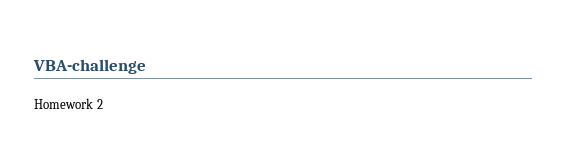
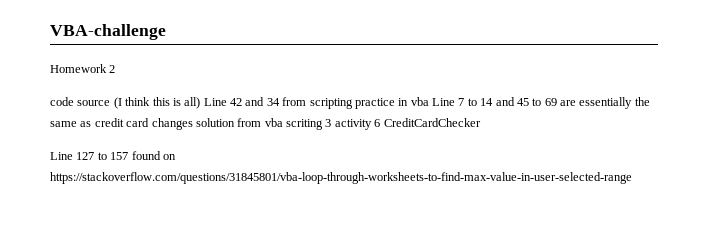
(103, 104) none -> [50,97,650,109] [50,118,481,130] [50,151,176,160] [50,172,632,184] // code source (I think this is all) Line 42 and 34 from scripting practice in vba Line 7 to 14 and 45 to 69 are essentially the same as credit card changes solution from vba scriting 3 activity 6 CreditCardChecker // Line 127 to 157 found on https://stackoverflow.com/questions/31845801/vba-loop-through-worksheets-to-find-max-value-in-user-selected-range

